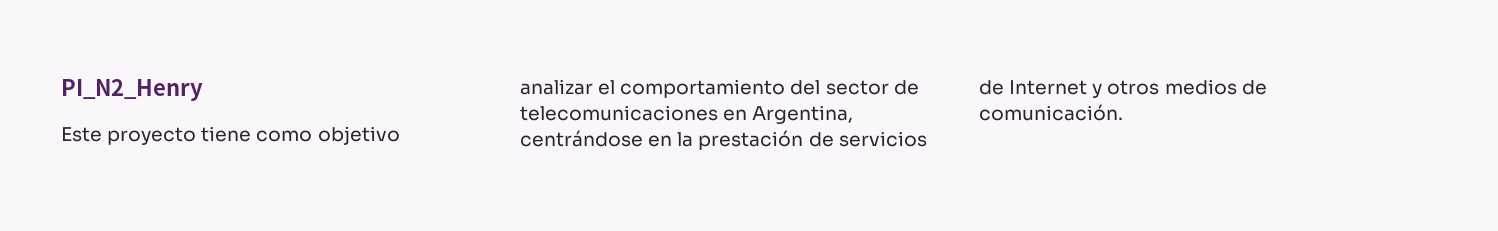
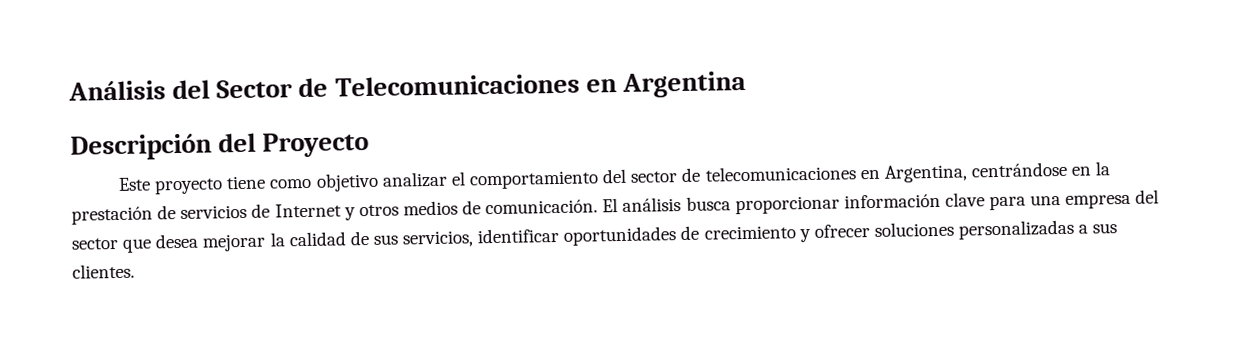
[61,79,203,101] PI_N2_Henry -> [68,70,746,101] [70,131,370,161] Análisis del Sector de Telecomunicaciones en Argentina // Descripción del Proyecto
(1123, 112) none -> [602,189,1160,215] [71,219,1118,253] [72,263,135,279] El análisis busca proporcionar información clave para una empresa del sector que desea mejorar la calidad de sus servicios, identificar oportunidades de crecimiento y ofrecer soluciones personalizadas a sus clientes.

